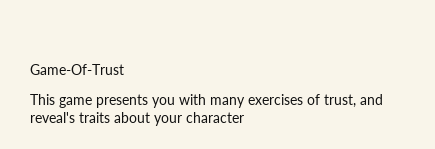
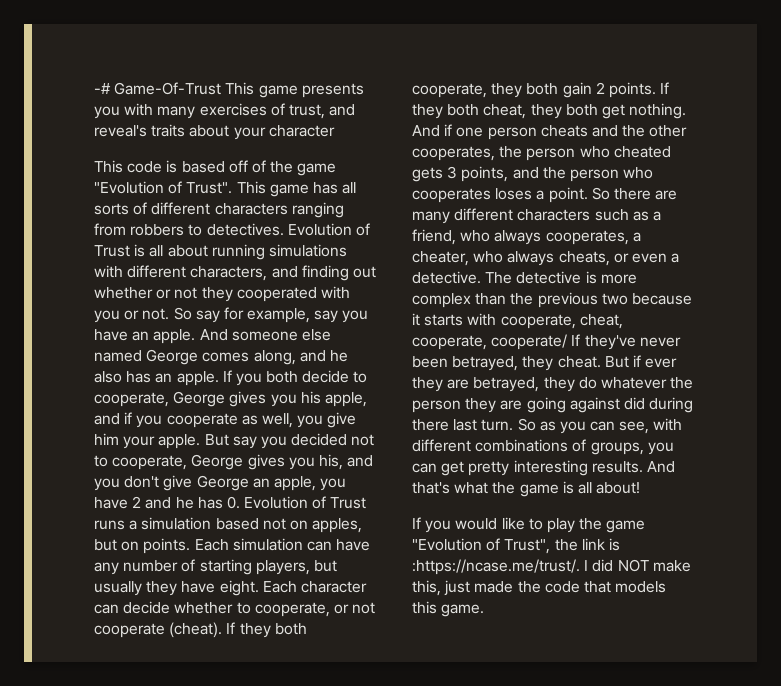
(30, 69) none -> [94,83,111,94] -#
(124, 69) // -> (222, 88) none
(244, 117) none -> [94,160,337,176] [94,181,357,197] [94,202,344,218] [94,223,370,236] [94,244,347,260] [94,265,376,281] [94,286,350,302] [94,307,369,323] [94,329,331,344] [94,349,348,365] [94,370,368,386] [94,391,367,407] [94,412,357,428] [94,433,375,449] [94,454,374,470] [94,475,347,491] [94,496,367,509] [94,517,363,533] [94,538,371,554] [94,559,337,575] [94,580,367,596] [94,601,376,617] [94,622,307,638] [412,82,670,98] [412,103,687,119] [412,124,688,140] [412,146,671,161] [412,166,654,182] [412,187,678,203] [412,208,661,224] [412,229,641,245] [412,251,680,266] [412,271,637,284] [412,292,692,308] [412,313,623,329] [412,334,681,350] [412,355,678,371] [412,377,694,392] [412,397,694,413] [412,418,683,434] [412,439,674,455] [412,460,675,476] [412,481,641,497] [412,517,646,533] [412,538,620,554] [412,559,691,575] [412,580,667,596] [412,601,485,617] // This code is based off of the game "Evolution of Trust". This game has all sorts of different characters ranging from robbers to detectives. Evolution of Trust is all about running simulations with different characters, and finding out whether or not they cooperated with you or not. So say for example, say you have an apple. And someone else named George comes along, and he also has an apple. If you both decide to cooperate, George gives you his apple, and if you cooperate as well, you give him your apple. But say you decided not to cooperate, George gives you his, and you don't give George an apple, you have 2 and he has 0. Evolution of Trust runs a simulation based not on apples, but on points. Each simulation can have any number of starting players, but usually they have eight. Each character can decide whether to cooperate, or not cooperate (cheat). If they both cooperate, they both gain 2 points. If they both cheat, they both get nothing. And if one person cheats and the other cooperates, the person who cheated gets 3 points, and the person who cooperates loses a point. So there are many different characters such as a friend, who always cooperates, a cheater, who always cheats, or even a detective. The detective is more complex than the previous two because it starts with cooperate, cheat, cooperate, cooperate/ If they've never been betrayed, they cheat. But if ever they are betrayed, they do whatever the person they are going against did during there last turn. So as you can see, with different combinations of groups, you can get pretty interesting results. And that's what the game is all about! // If you would like to play the game "Evolution of Trust", the link is :https://ncase.me/trust/. I did NOT make this, just made the code that models this game.

